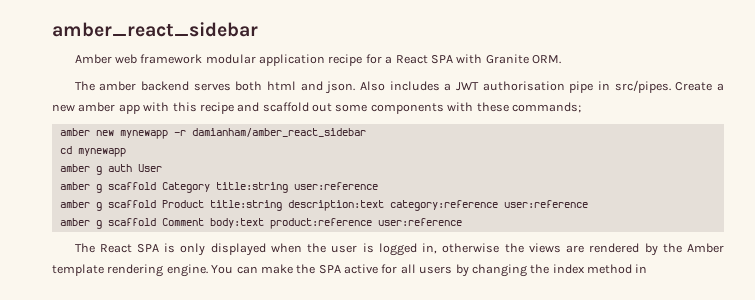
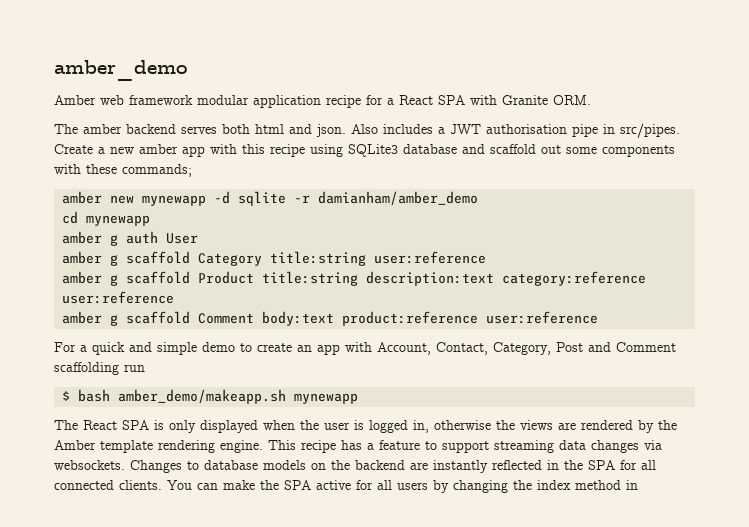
[52,22,258,37] amber_react_sidebar -> [54,60,188,81] amber_demo
(234, 108) none -> [310,144,457,157] using SQLite3 database
[173,128,366,137] -r damianham/amber_react_sidebar -> [214,191,479,206] -d sqlite -r damianham/amber_demo
(462, 222) none -> [54,342,676,355] [54,362,145,375] [62,389,359,404] // For a quick and simple demo to create an app with Account, Contact, Category, Post and Comment scaffolding run // $ bash amber_demo/makeapp.sh mynewapp
(208, 270) none -> [268,440,662,453] [54,460,656,473] [54,480,162,490] This recipe has a feature to support streaming data changes via websockets. Changes to database models on the backend are instantly reflected in the SPA for all connected clients.

